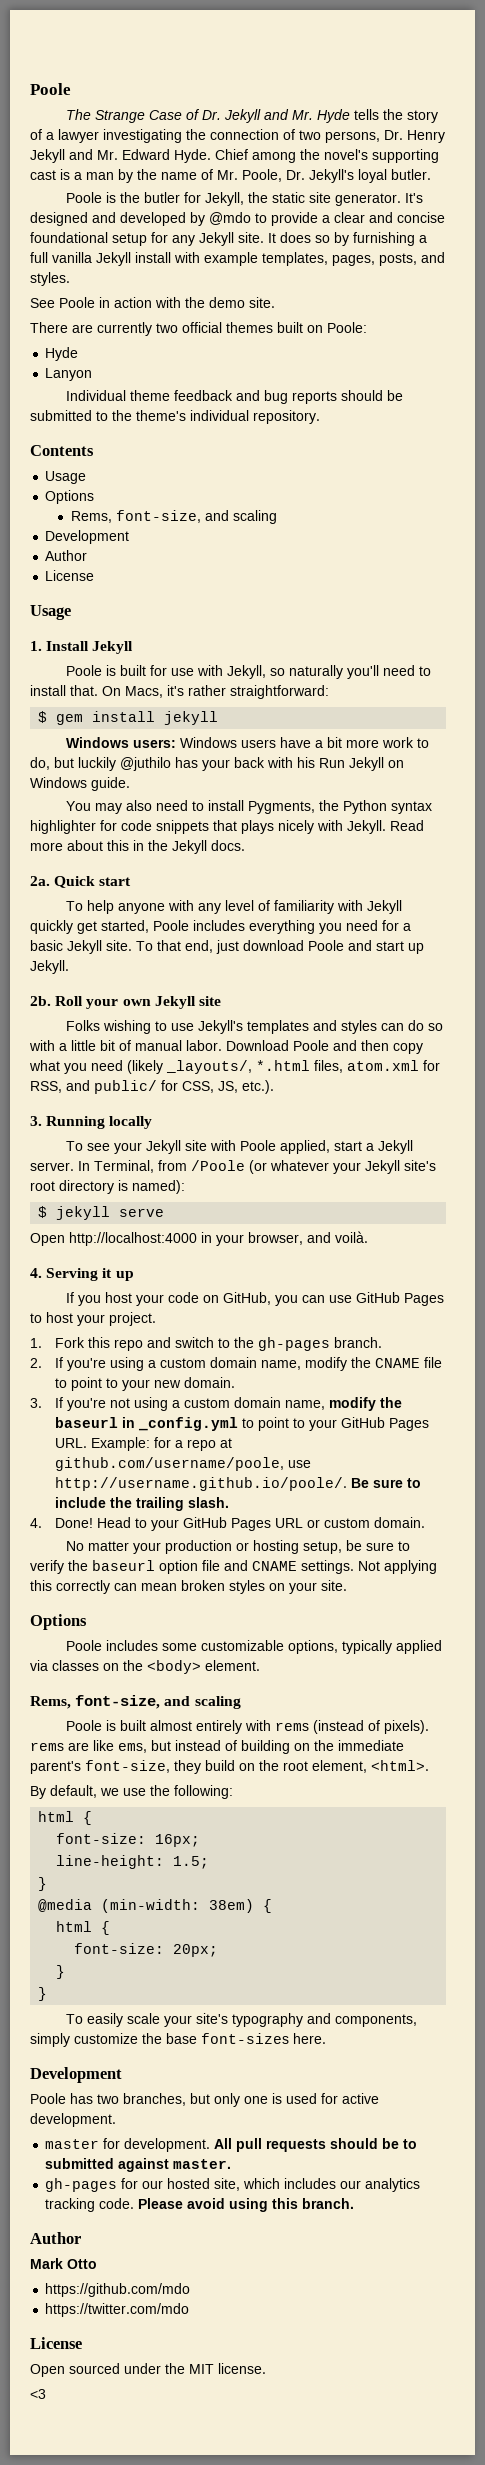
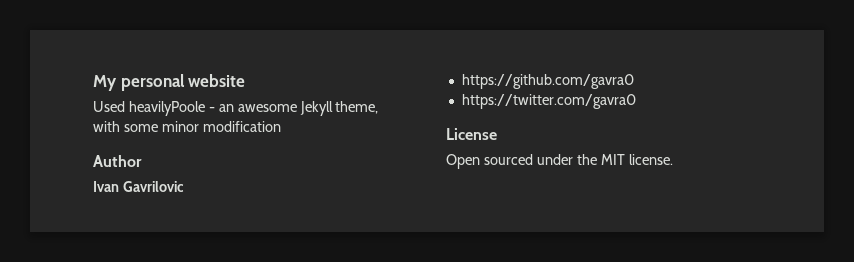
[30,83,71,95] [66,109,439,123] [30,129,445,143] [30,149,439,163] [30,169,431,183] [66,192,424,206] [30,212,445,226] [30,232,427,246] [30,252,445,266] [30,272,70,286] [30,297,275,308] [30,322,367,336] [45,347,79,361] [45,368,93,381] [66,390,404,404] [30,410,320,424] [30,445,94,456] [45,471,87,484] [45,490,95,504] [70,510,277,524] [45,530,130,544] [45,550,88,561] [45,570,95,581] [30,605,71,620] [30,641,134,654] [66,665,432,679] [30,685,329,699] [38,711,219,725] [66,737,430,748] [30,757,404,771] [30,777,130,791] [66,800,433,814] [30,820,424,834] [30,840,245,854] [30,876,132,888] [66,900,403,914] [30,920,411,934] [30,940,424,954] [30,960,69,974] [30,996,221,1009] [66,1020,444,1034] [29,1040,423,1054] [29,1060,440,1074] [30,1080,274,1094] [30,1116,153,1129] [66,1140,414,1154] [30,1160,436,1174] [30,1180,185,1194] [38,1206,165,1220] [30,1231,368,1246] [30,1268,134,1281] [66,1292,445,1306] [30,1312,156,1326] [30,1337,383,1351] [30,1357,443,1371] [55,1377,236,1391] [30,1397,403,1411] [55,1417,430,1431] [55,1437,233,1451] [55,1457,312,1471] [55,1477,422,1491] [55,1497,230,1511] [30,1517,426,1531] [66,1540,411,1554] [30,1560,437,1574] [30,1580,347,1594] [30,1614,87,1630] [66,1640,443,1654] [30,1660,260,1674] [30,1695,241,1709] [66,1720,430,1734] [30,1740,404,1754] [30,1760,429,1774] [30,1785,233,1799] [38,1811,93,1825] [56,1833,201,1847] [56,1855,210,1869] [38,1877,48,1891] [38,1899,273,1913] [56,1921,111,1935] [74,1943,219,1957] [56,1965,66,1979] [38,1987,48,2001] [66,2013,418,2027] [30,2033,326,2047] [30,2067,122,2083] [30,2093,379,2107] [30,2113,116,2127] [45,2138,418,2152] [45,2158,232,2172] [45,2178,421,2192] [45,2198,355,2212] [30,2232,81,2244] [30,2258,97,2269] [45,2283,191,2297] [45,2303,190,2317] Poole // The Strange Case of Dr. Jekyll and Mr. Hyde tells the story of a lawyer investigating the connection of two persons, Dr. Henry Jekyll and Mr. Edward Hyde. Chief among the novel's supporting cast is a man by the name of Mr. Poole, Dr. Jekyll's loyal butler. // Poole is the butler for Jekyll, the static site generator. It's designed and developed by @mdo to provide a clear and concise foundational setup for any Jekyll site. It does so by furnishing a full vanilla Jekyll install with example templates, pages, posts, and styles. // See Poole in action with the demo site. // There are currently two official themes built on Poole: // Hyde // Lanyon // Individual theme feedback and bug reports should be submitted to the theme's individual repository. // Contents // Usage // Options // Rems, font-size, and scaling // Development // Author // License // Usage // 1. Install Jekyll // Poole is built for use with Jekyll, so naturally you'll need to install that. On Macs, it's rather straightforward: // $ gem install jekyll // Windows users: Windows users have a bit more work to do, but luckily @juthilo has your back with his Run Jekyll on Windows guide. // You may also need to install Pygments, the Python syntax highlighter for code snippets that plays nicely with Jekyll. Read more about this in the Jekyll docs. // 2a. Quick start // To help anyone with any level of familiarity with Jekyll quickly get started, Poole includes everything you need for a basic Jekyll site. To that end, just download Poole and start up Jekyll. // 2b. Roll your own Jekyll site // Folks wishing to use Jekyll's templates and styles can do so with a little bit of manual labor. Download Poole and then copy what you need (likely _layouts/, *.html files, atom.xml for RSS, and public/ for CSS, JS, etc.). // 3. Running locally // To see your Jekyll site with Poole applied, start a Jekyll server. In Terminal, from /Poole (or whatever your Jekyll site's root directory is named): // $ jekyll serve // Open http://localhost:4000 in your browser, and voilà. // 4. Serving it up // If you host your code on GitHub, you can use GitHub Pages to host your project. // 1. Fork this repo and switch to the gh-pages branch. // 2. If you're using a custom domain name, modify the CNAME file to point to your new domain. // 3. If you're not using a custom domain name, modify the baseurl in _config.yml to point to your GitHub Pages URL. Example: for a repo at github.com/username/poole, use http://username.github.io/poole/. Be sure to include the trailing slash. // 4. Done! Head to your GitHub Pages URL or custom domain. // No matter your production or hosting setup, be sure to verify the baseurl option file and CNAME settings. Not applying this correctly can mean broken styles on your site. // Options // Poole includes some customizable options, typically applied via classes on the <body> element. // Rems, font-size, and scaling // Poole is built almost entirely with rems (instead of pixels). rems are like ems, but instead of building on the immediate parent's font-size, they build on the root element, <html>. // By default, we use the following: // html { // font-size: 16px; // line-height: 1.5; // } // @media (min-width: 38em) { // html { // font-size: 20px; // } // } // To easily scale your site's typography and components, simply customize the base font-sizes here. // Development // Poole has two branches, but only one is used for active development. // master for development. All pull requests should be to submitted against master. // gh-pages for our hosted site, which includes our analytics tracking code. Please avoid using this branch. // Author // Mark Otto // https://github.com/mdo // https://twitter.com/mdo -> [93,74,246,91] [93,101,379,116] [93,121,281,132] [93,155,142,167] [93,181,184,192] [461,74,634,89] [461,94,636,109] My personal website // Used heavilyPoole - an awesome Jekyll theme, with some minor modification // Author // Ivan Gavrilovic // https://github.com/gavra0 // https://twitter.com/gavra0
[30,2389,46,2399] // <3 -> (673, 159) none

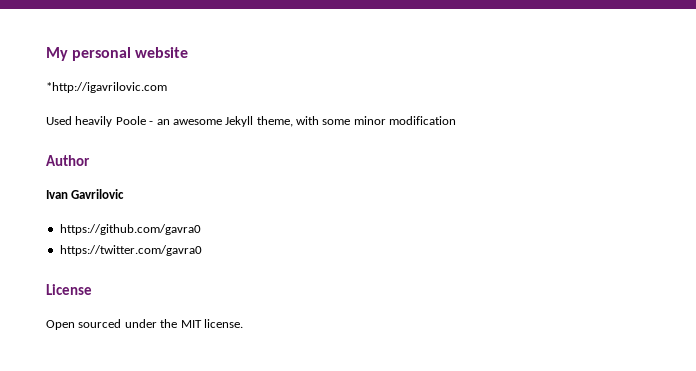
(246, 80) none -> [46,82,167,93] // *http://igavrilovic.com
[128,101,205,116] heavilyPoole -> [75,116,146,127] heavily Poole

